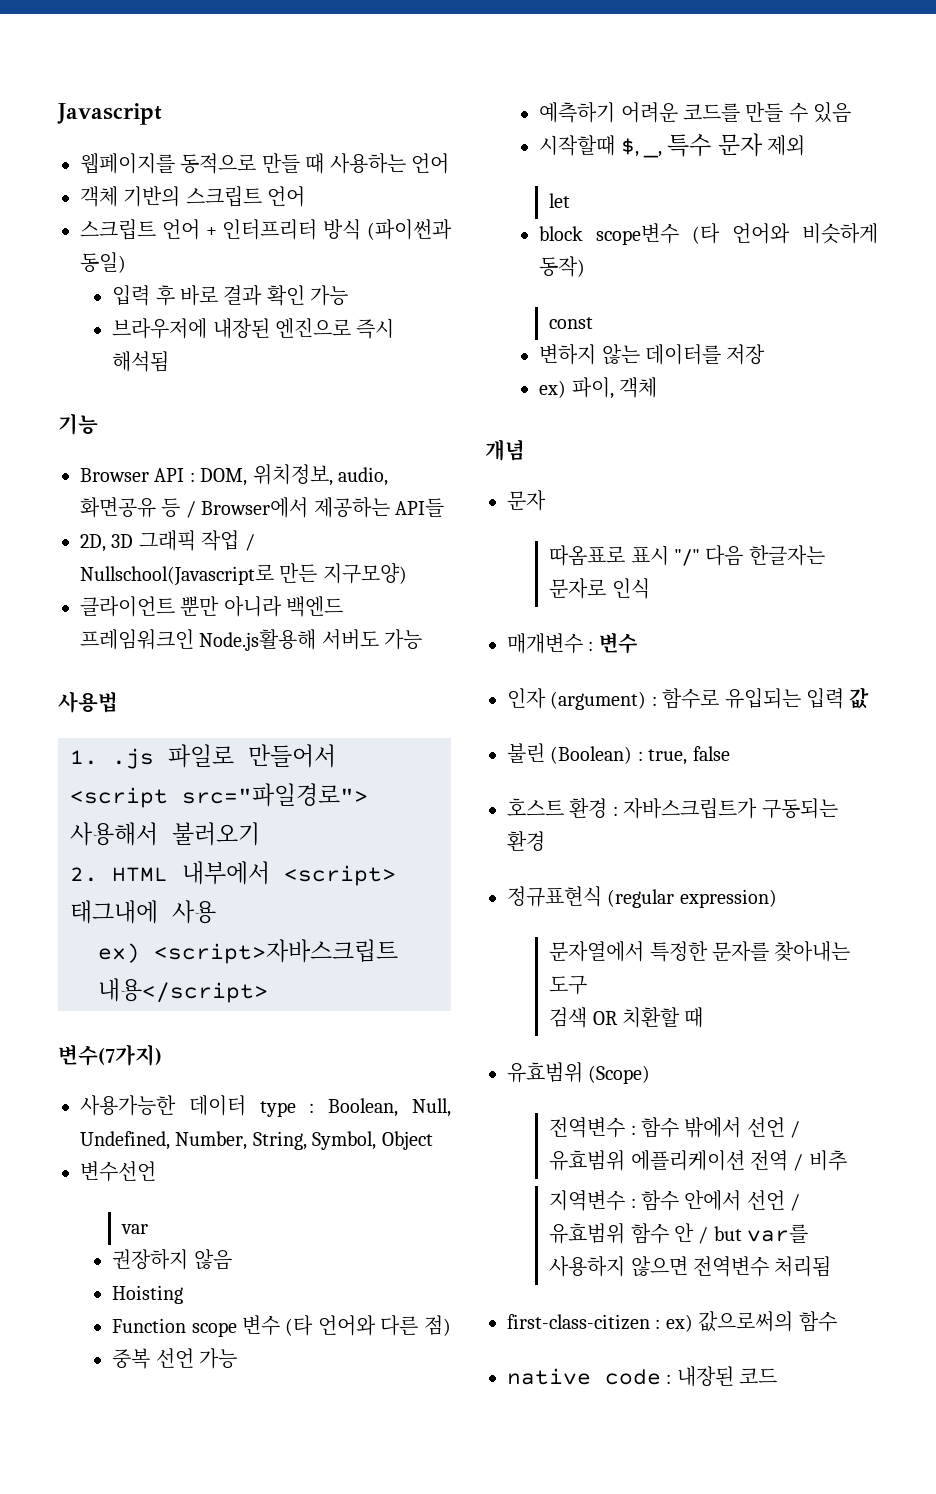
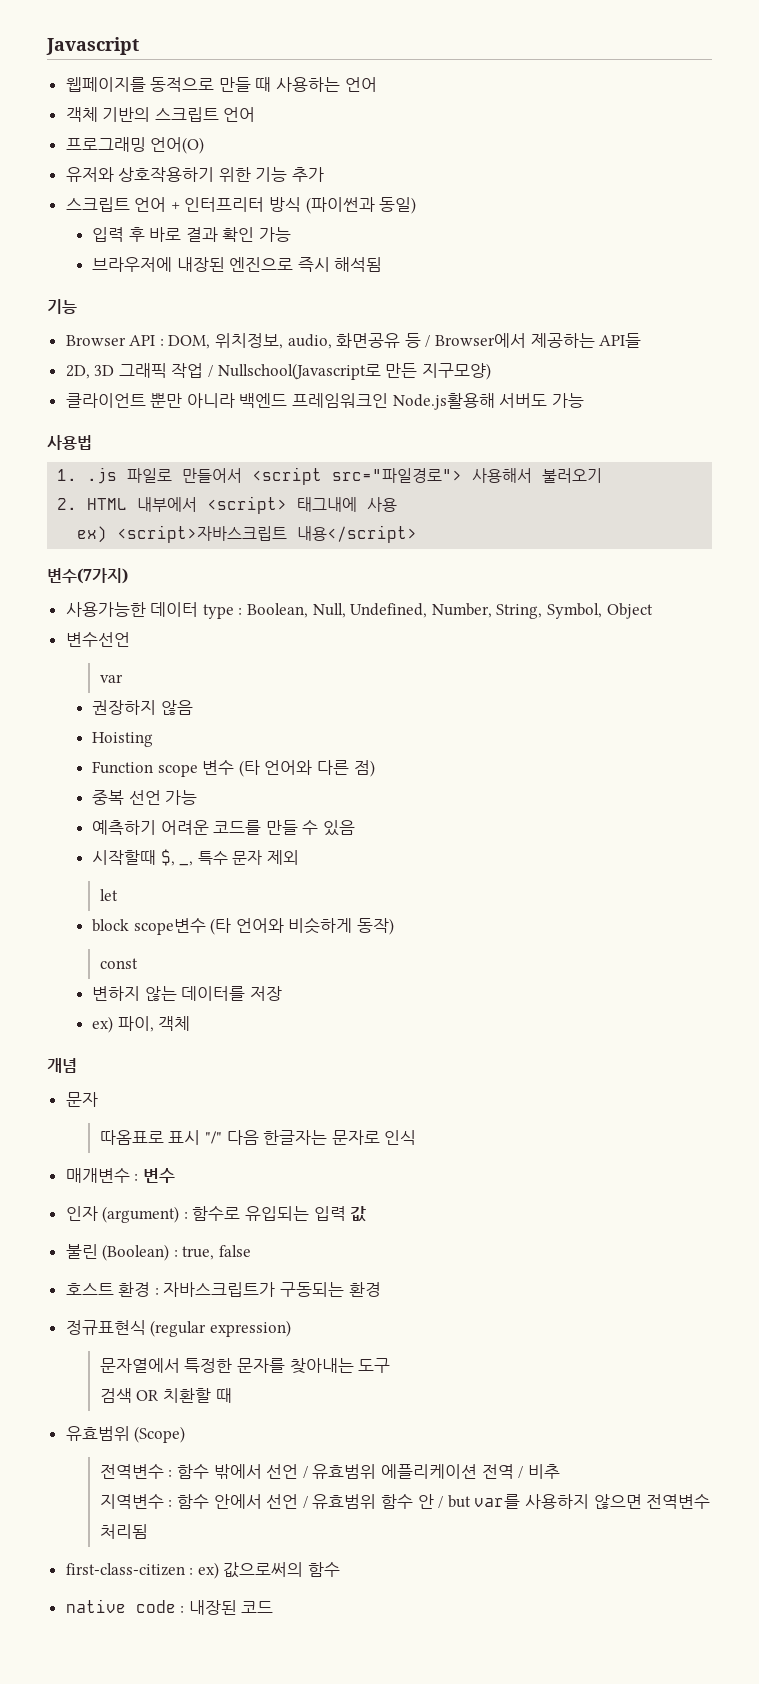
(306, 196) none -> [65,137,205,154] [65,167,325,182] // 프로그래밍 언어(O) // 유저와 상호작용하기 위한 기능 추가

